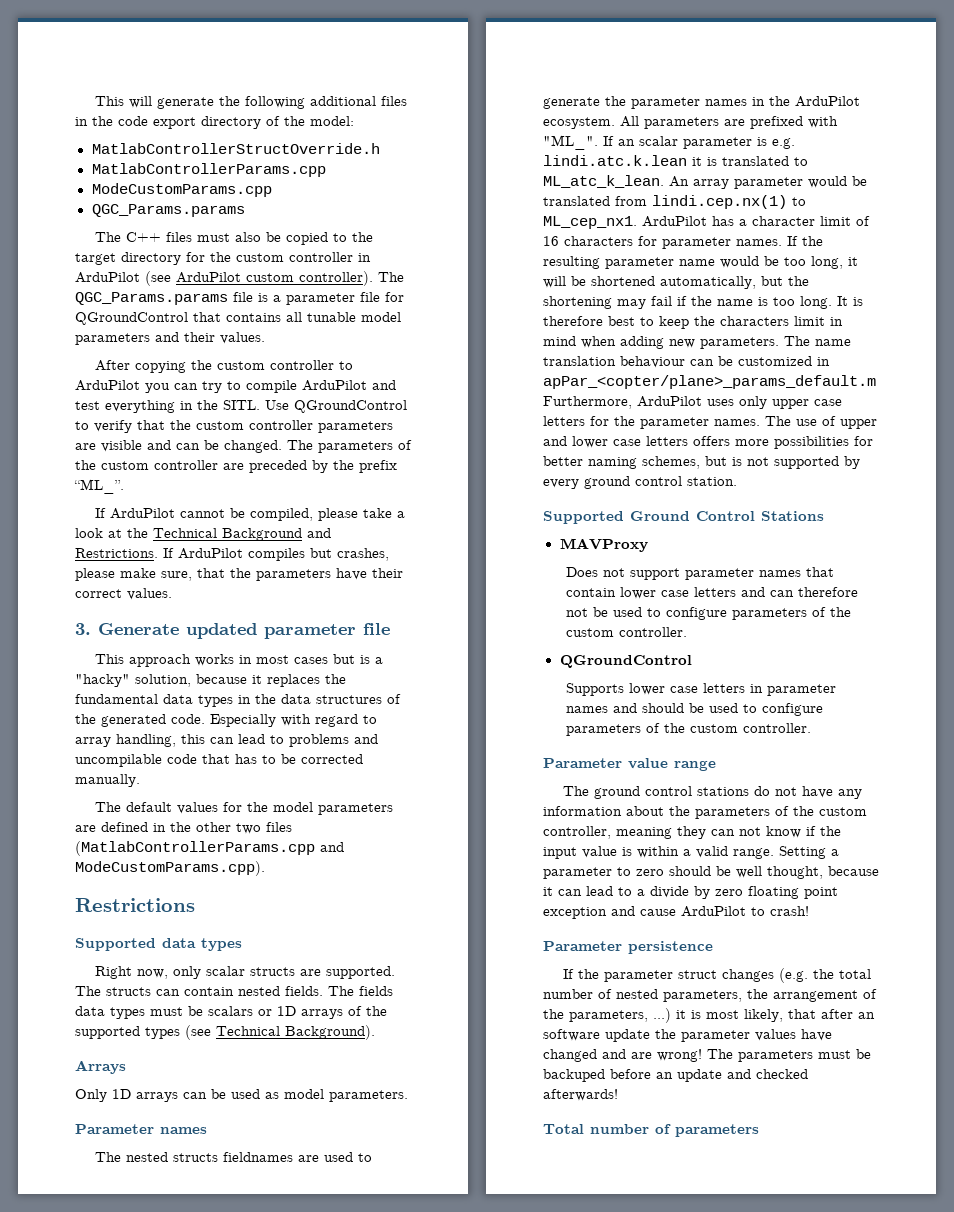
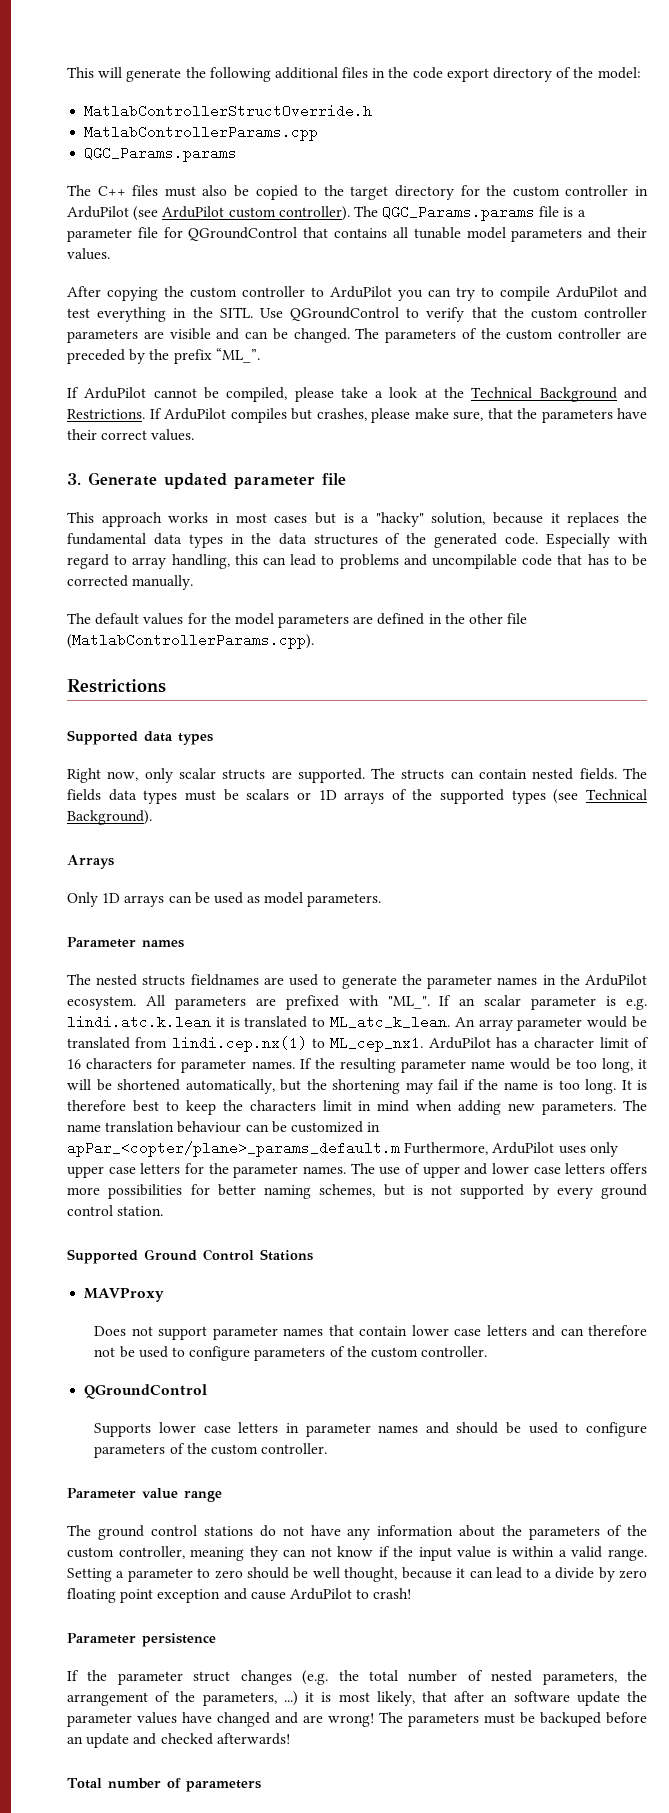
[91,183,272,197] // ModeCustomParams.cpp -> (319, 133) none
[236,822,292,834] [75,841,344,856] [75,861,265,876] two files (MatlabControllerParams.cpp and ModeCustomParams.cpp). -> [507,613,528,624] [67,633,314,649] file (MatlabControllerParams.cpp).

